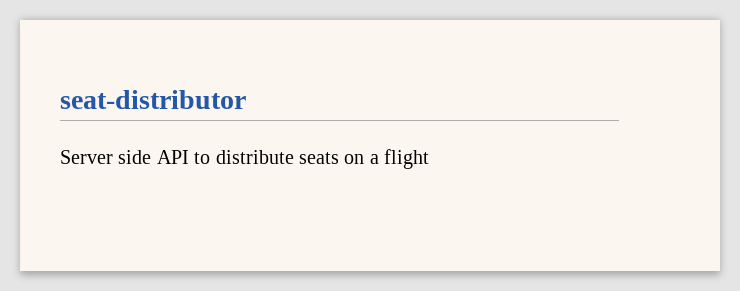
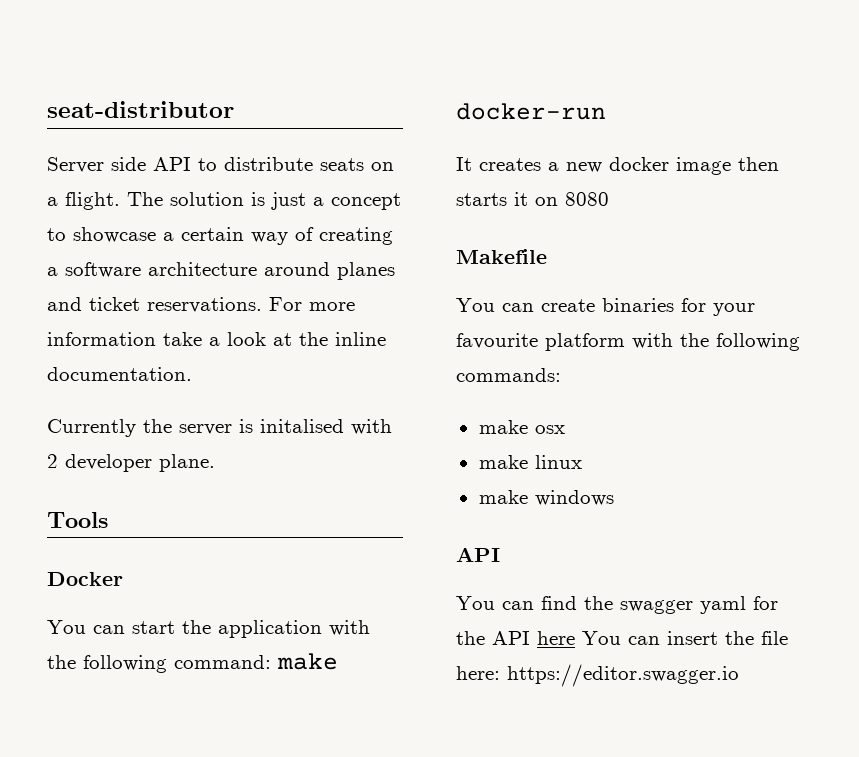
[384,149,430,169] flight -> [65,192,401,210] [47,227,393,245] [47,262,395,280] [47,297,355,313] [47,332,386,346] [47,367,192,381] [47,419,392,437] [47,454,215,472] [47,512,108,528] [47,572,123,586] [47,620,370,638] [47,653,338,673] [456,103,606,120] [456,157,779,175] [456,192,609,206] [456,249,547,264] [456,298,755,316] [456,333,800,351] [456,368,561,382] [478,420,565,434] [478,455,582,469] [478,490,614,506] [456,547,500,562] [456,596,778,614] [456,631,788,645] [456,664,739,687] flight. The solution is just a concept to showcase a certain way of creating a software architecture around planes and ticket reservations. For more information take a look at the inline documentation. // Currently the server is initalised with 2 developer plane. // Tools // Docker // You can start the application with the following command: make docker-run // It creates a new docker image then starts it on 8080 // Makefile // You can create binaries for your favourite platform with the following commands: // make osx // make linux // make windows // API // You can find the swagger yaml for the API here You can insert the file here: https://editor.swagger.io

